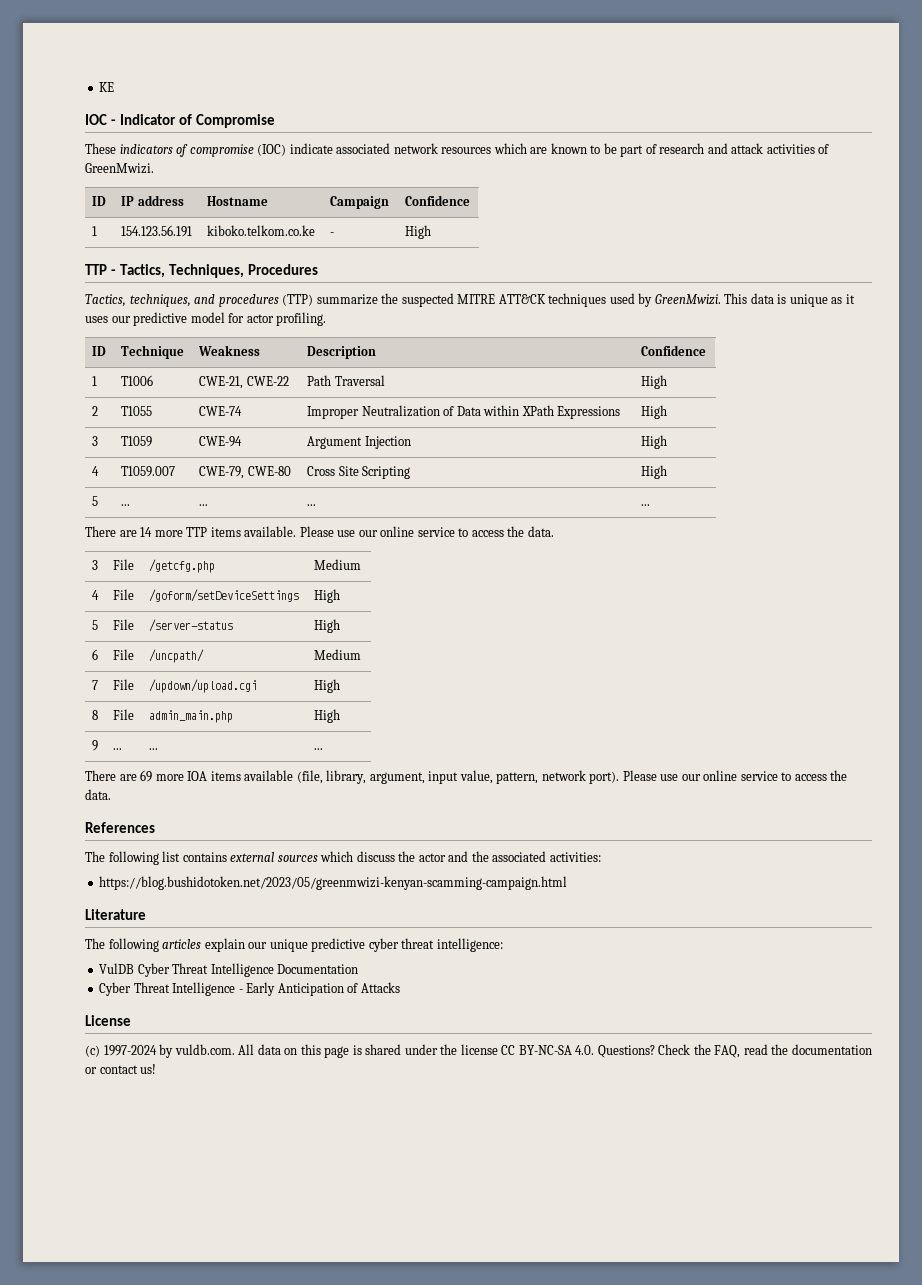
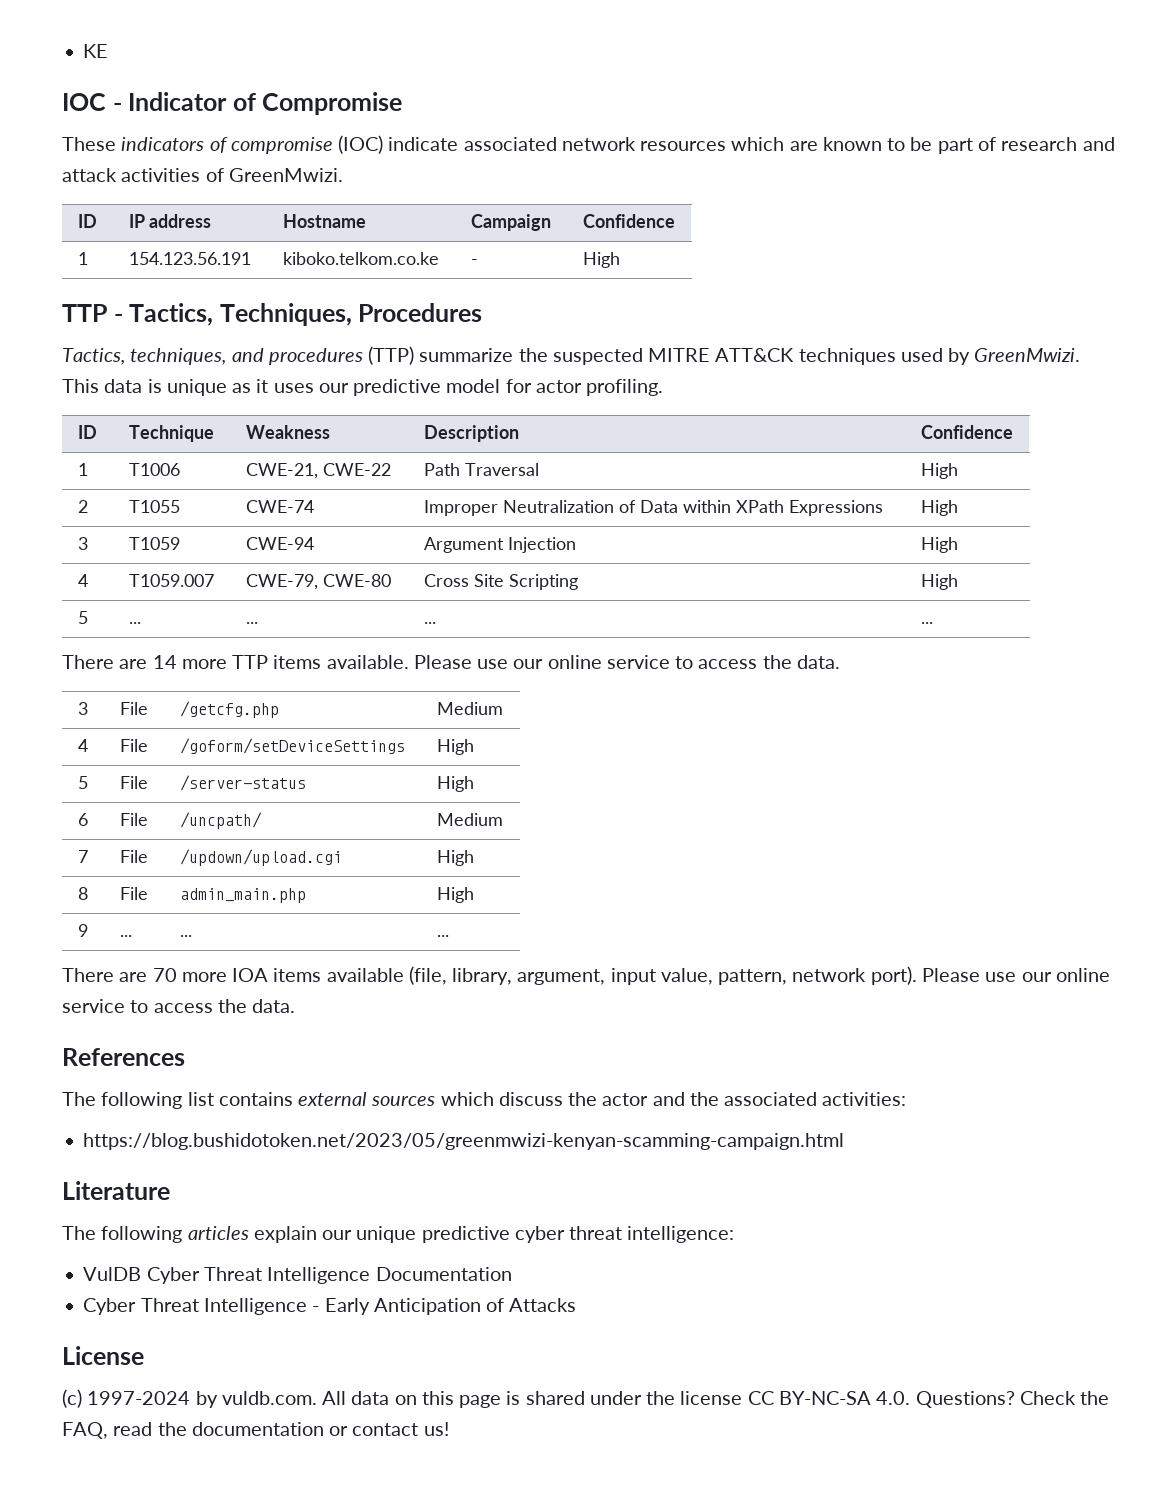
[140,770,153,782] 69 -> [152,968,177,982] 70

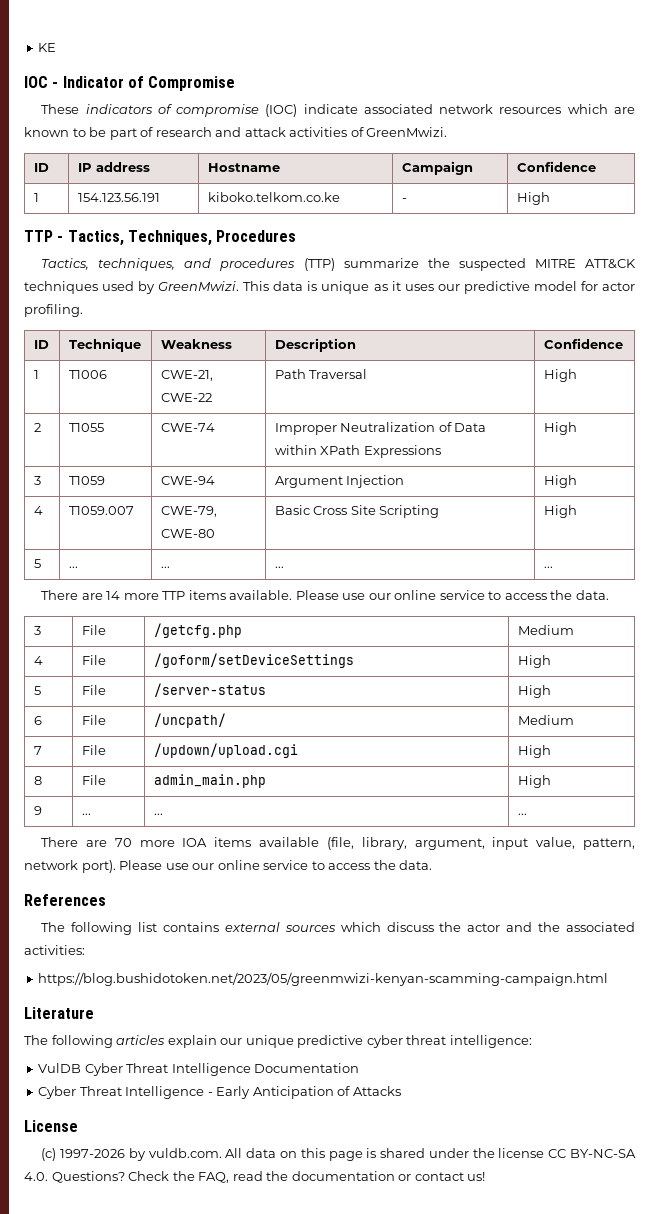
(391, 580) none -> [274,505,310,515] Basic
[87,1391,191,1405] 1997-2024 -> [60,1149,126,1158] 1997-2026

